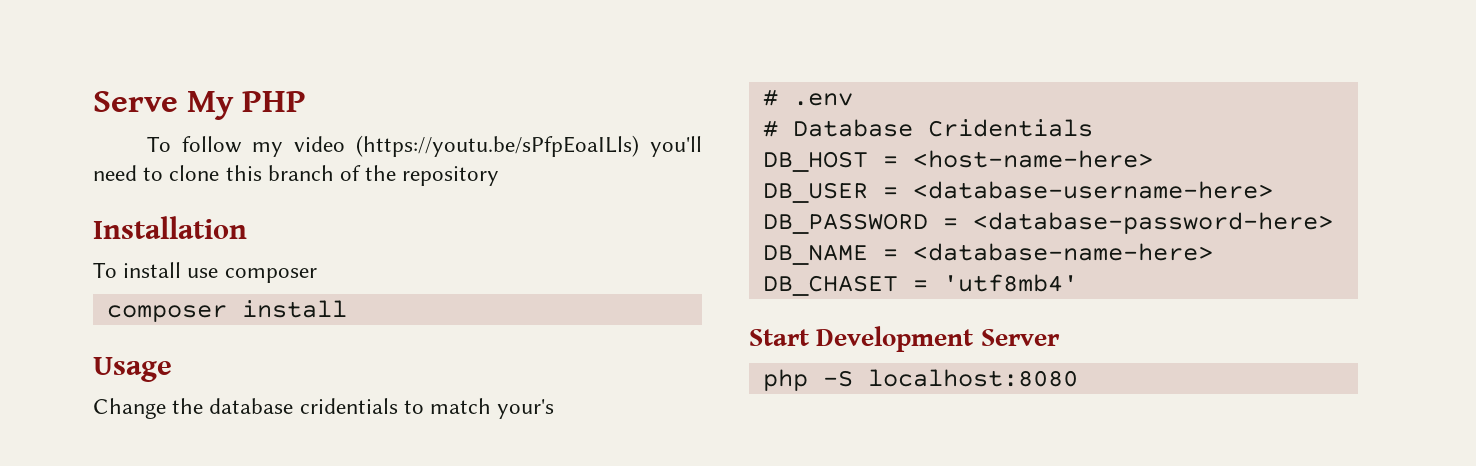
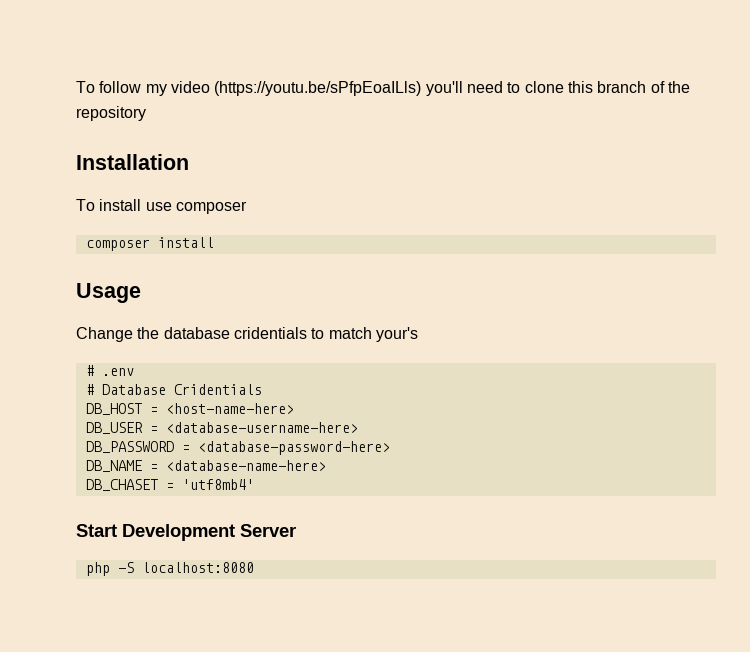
[93,91,307,120] Serve My PHP // -> (76, 87) none

